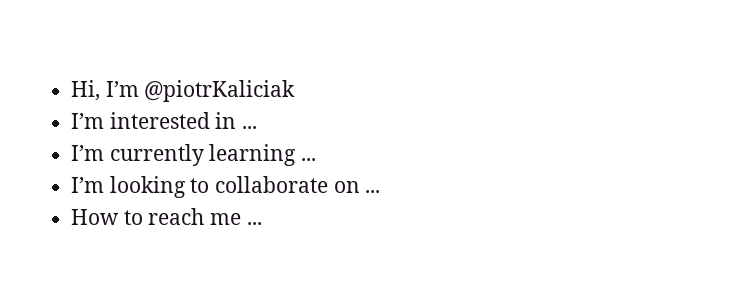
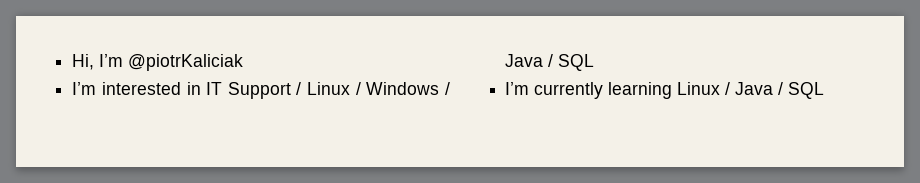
[242,126,258,129] [71,144,317,166] [71,176,381,198] [71,208,262,225] ... // I’m currently learning ... // I’m looking to collaborate on ... // How to reach me ... -> [206,82,451,99] [505,54,595,71] [505,82,825,99] IT Support / Linux / Windows / Java / SQL // I’m currently learning Linux / Java / SQL

